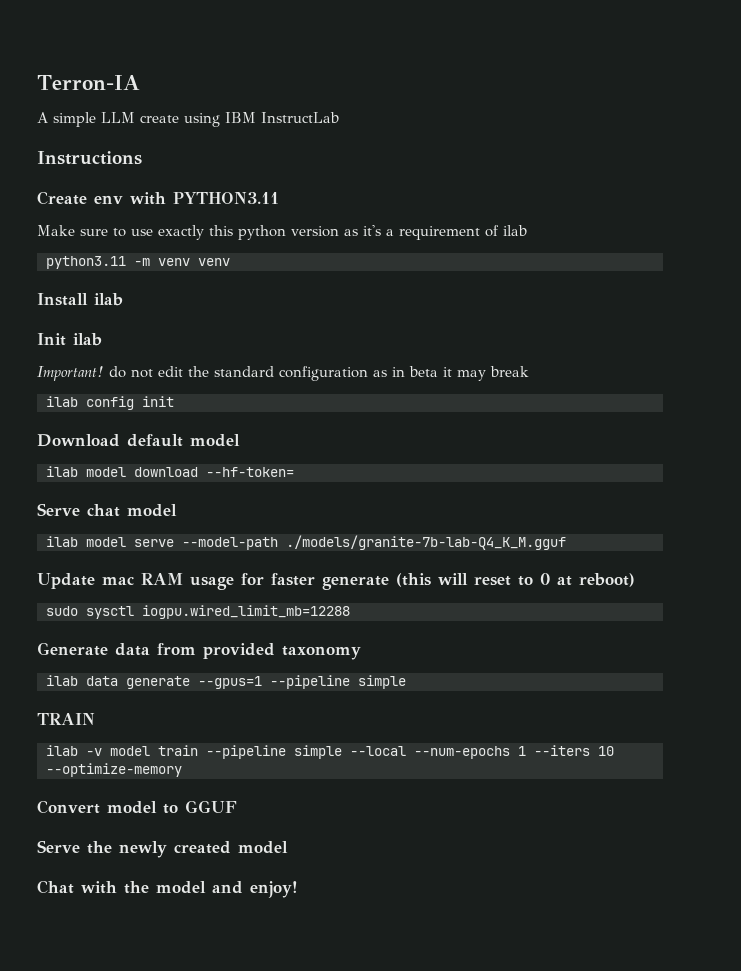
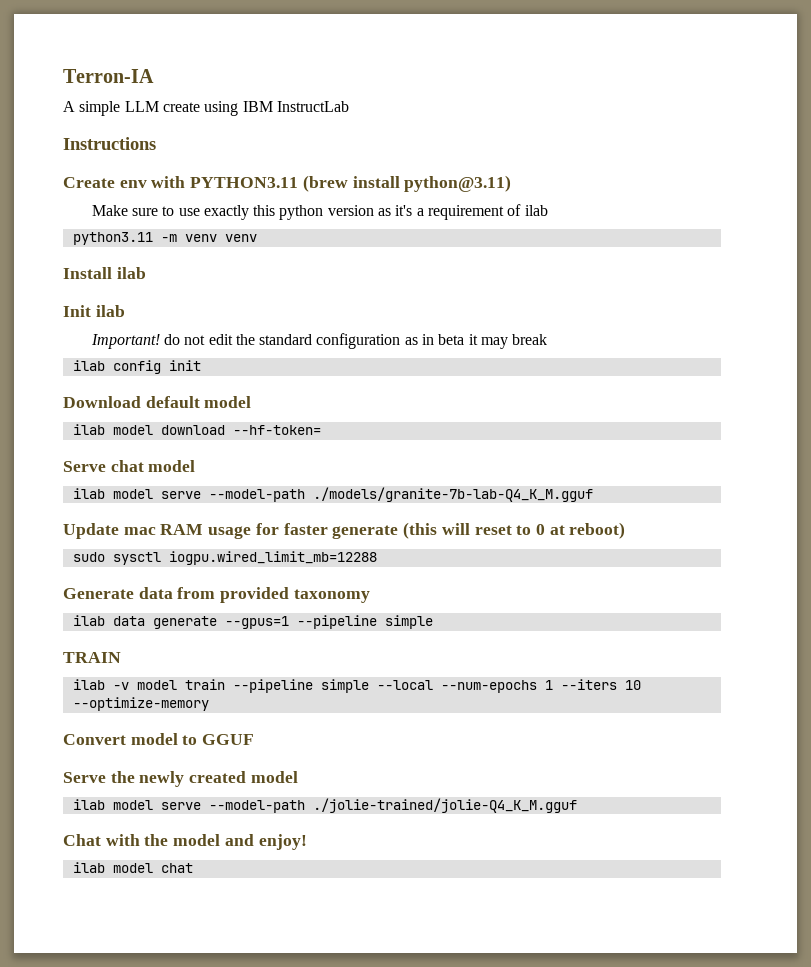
(279, 198) none -> [302,175,512,192] (brew install python@3.11)
(288, 847) none -> [72,798,577,813] // ilab model serve --model-path ./jolie-trained/jolie-Q4_K_M.gguf
(298, 889) none -> [72,862,193,873] // ilab model chat

